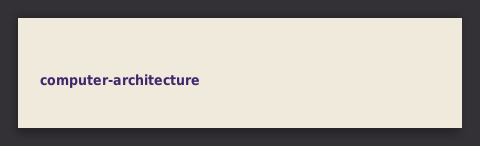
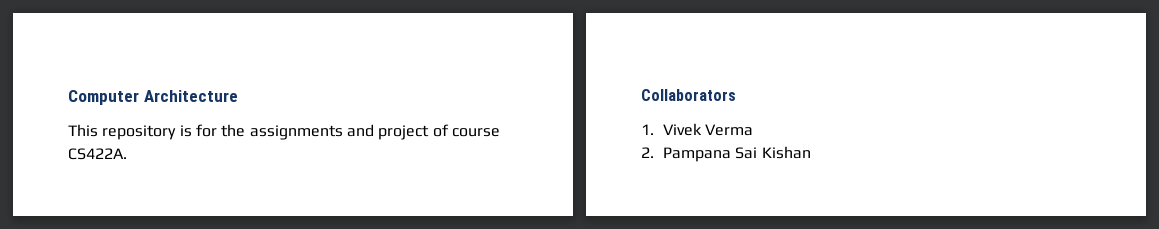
[40,74,200,88] computer-architecture -> [68,90,238,105] [68,124,500,140] [68,148,127,160] [641,89,736,101] [641,123,754,136] [641,146,811,162] Computer Architecture // This repository is for the assignments and project of course CS422A. // Collaborators // 1. Vivek Verma // 2. Pampana Sai Kishan

